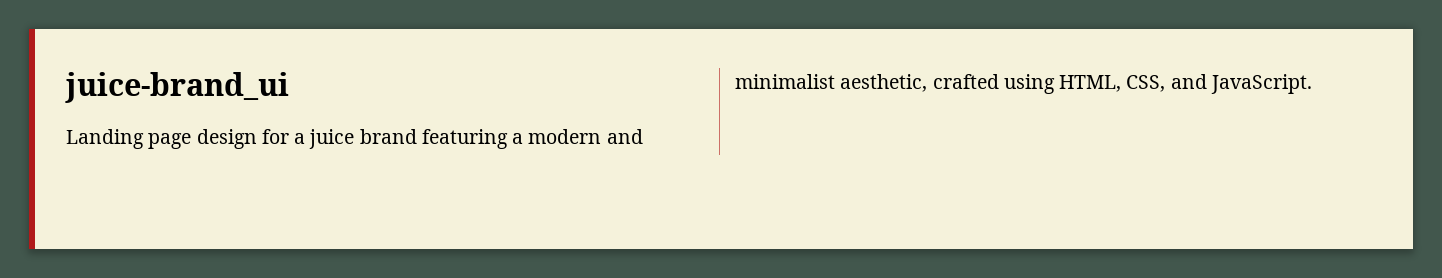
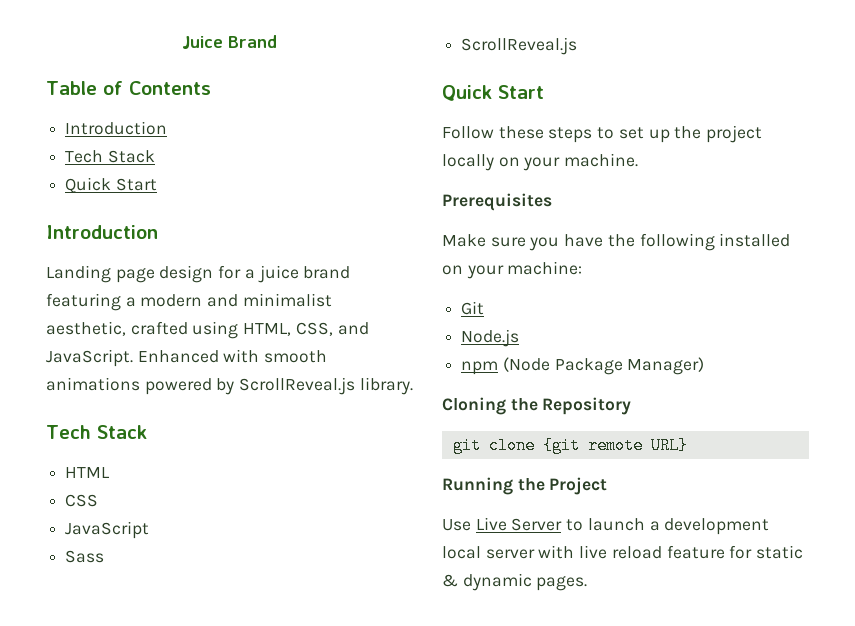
[65,72,289,103] juice-brand_ui -> [182,35,277,49] [46,81,211,95] [65,121,168,135] [65,150,155,163] [65,177,157,193] [46,225,158,239] Juice Brand // Table of Contents // Introduction // Tech Stack // Quick Start // Introduction
(1312, 84) none -> [137,349,328,363] [46,377,413,395] [46,425,147,439] [65,467,111,478] [65,494,99,507] [65,521,150,539] [65,550,105,563] [461,37,578,55] [442,85,544,101] [442,125,763,143] [442,153,639,171] [442,193,552,211] [442,233,791,251] [442,261,583,279] [461,301,485,315] [461,329,520,347] [461,357,705,375] [442,397,632,415] [452,437,688,454] [442,477,608,495] [442,517,770,535] [442,545,804,559] [442,573,588,591] Enhanced with smooth animations powered by ScrollReveal.js library. // Tech Stack // HTML // CSS // JavaScript // Sass // ScrollReveal.js // Quick Start // Follow these steps to set up the project locally on your machine. // Prerequisites // Make sure you have the following installed on your machine: // Git // Node.js // npm (Node Package Manager) // Cloning the Repository // git clone {git remote URL} // Running the Project // Use Live Server to launch a development local server with live reload feature for static & dynamic pages.

